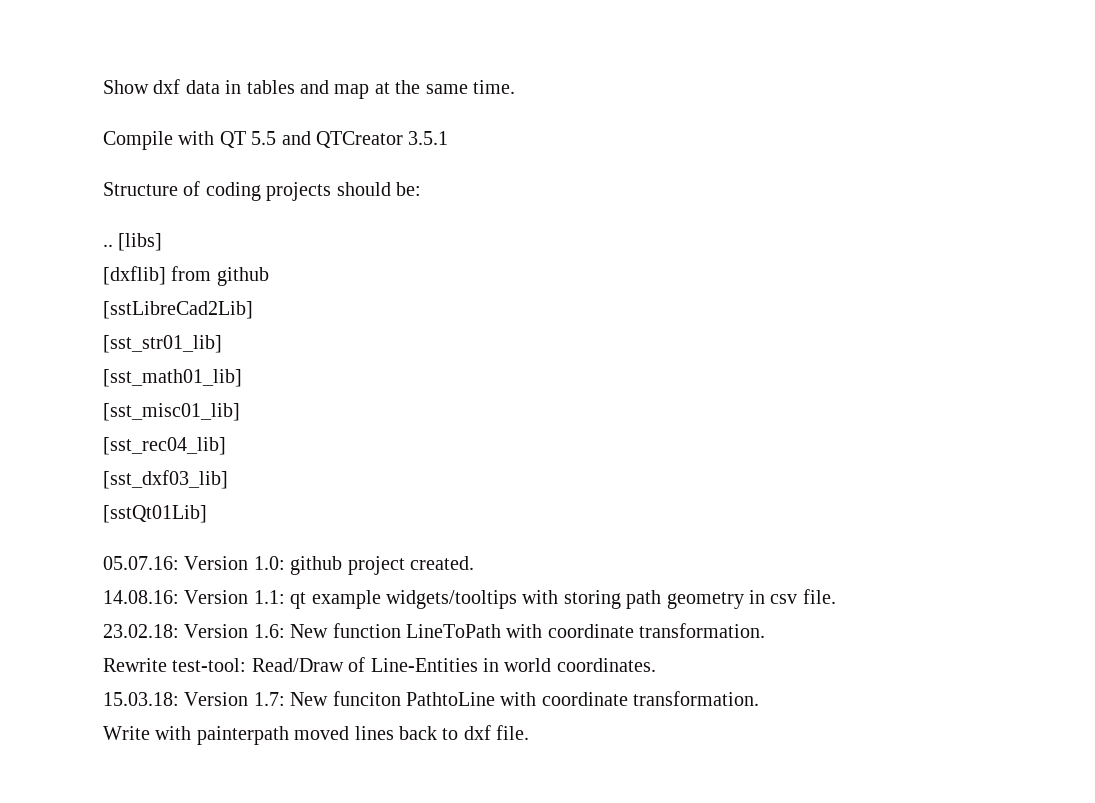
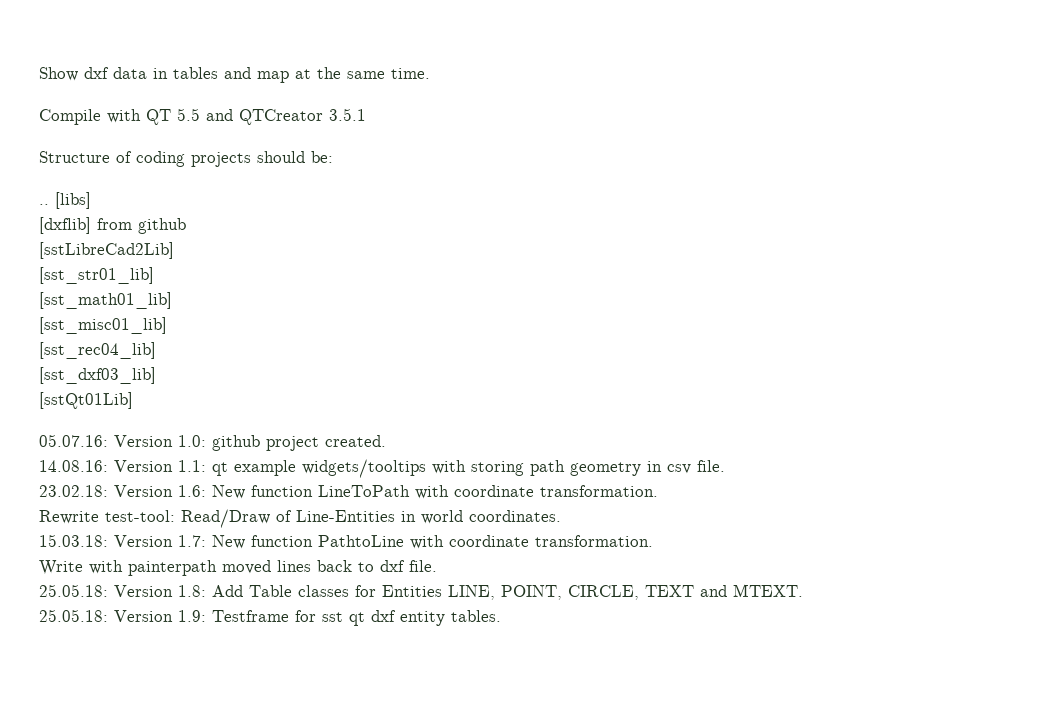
[332,691,401,706] funciton -> [251,535,313,547] function
(530, 732) none -> [39,584,803,600] [39,609,501,626] // 25.05.18: Version 1.8: Add Table classes for Entities LINE, POINT, CIRCLE, TEXT and MTEXT. // 25.05.18: Version 1.9: Testframe for sst qt dxf entity tables.

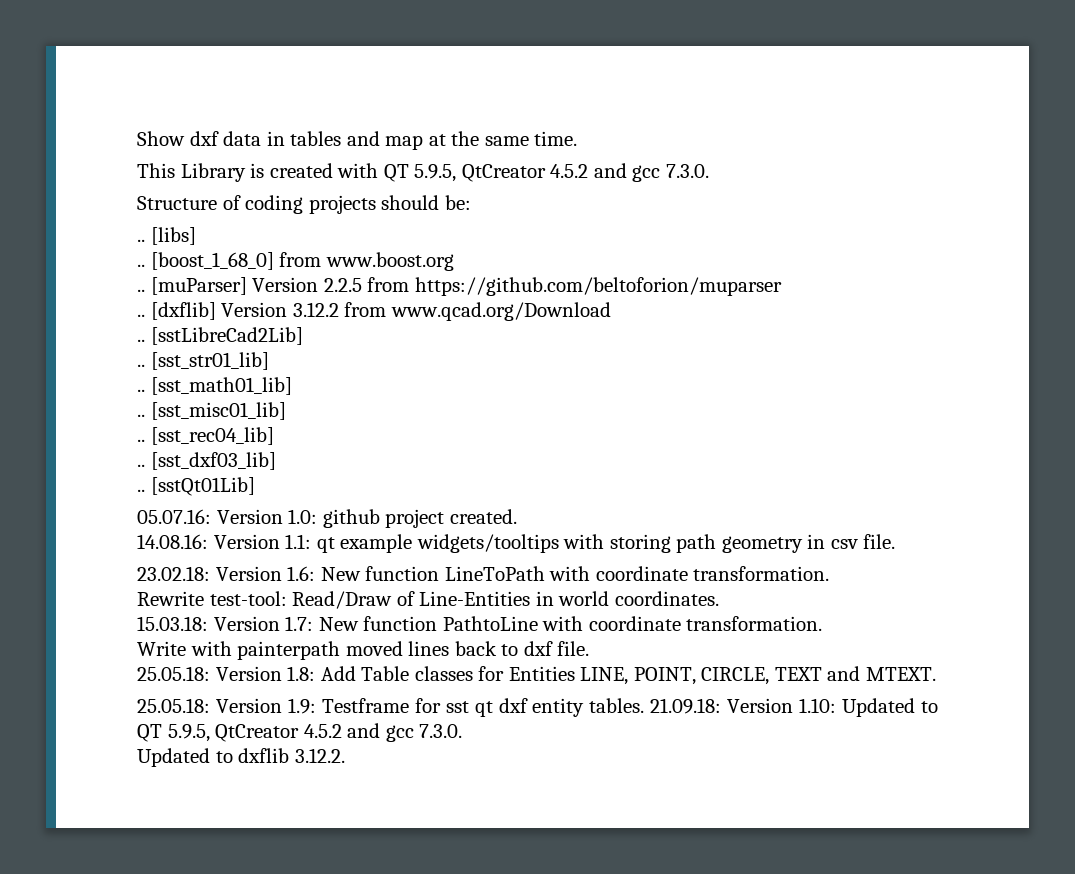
[39,108,366,125] Compile with QT 5.5 and QTCreator 3.5.1 -> [137,163,709,182] This Library is created with QT 5.9.5, QtCreator 4.5.2 and gcc 7.3.0.
[39,217,186,234] [dxflib] from github // -> [137,252,454,271] [137,277,782,296] [137,302,611,321] [137,339,145,342] .. [boost_1_68_0] from www.boost.org // .. [muParser] Version 2.2.5 from https://github.com/beltoforion/muparser // .. [dxflib] Version 3.12.2 from www.qcad.org/Download // ..
(174, 250) none -> [137,364,145,367] ..
(154, 275) none -> [137,389,145,392] ..
(172, 300) none -> [137,414,145,417] ..
(167, 325) none -> [137,439,145,442] ..
(156, 350) none -> [137,464,145,467] ..
(156, 375) none -> [137,489,145,492] ..
(501, 616) none -> [650,698,939,717] [137,723,463,742] [137,748,345,767] 21.09.18: Version 1.10: Updated to QT 5.9.5, QtCreator 4.5.2 and gcc 7.3.0. // Updated to dxflib 3.12.2.

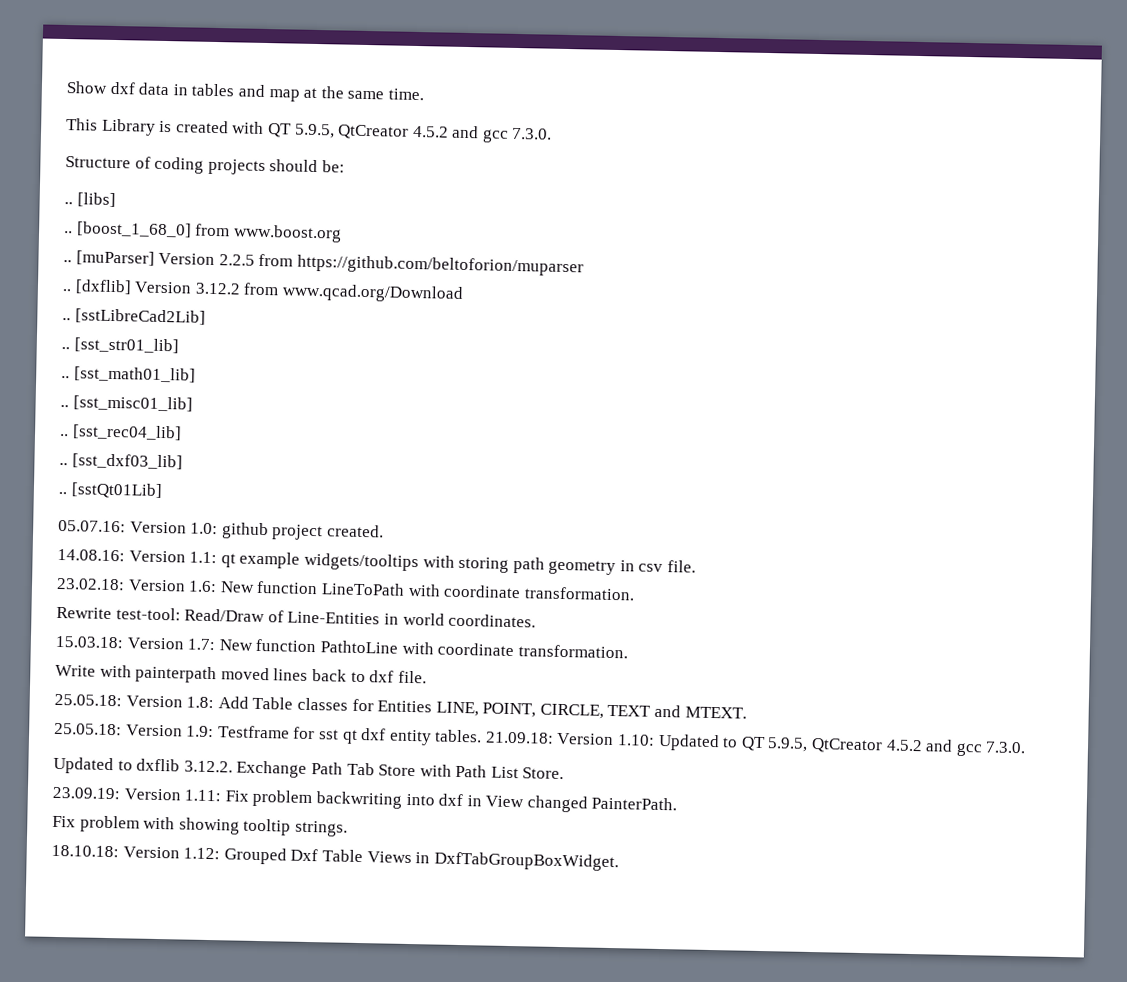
(345, 755) none -> [236,760,565,780] [52,786,678,813] [52,815,348,837] [51,844,619,872] Exchange Path Tab Store with Path List Store. // 23.09.19: Version 1.11: Fix problem backwriting into dxf in View changed PainterPath. // Fix problem with showing tooltip strings. // 18.10.18: Version 1.12: Grouped Dxf Table Views in DxfTabGroupBoxWidget.

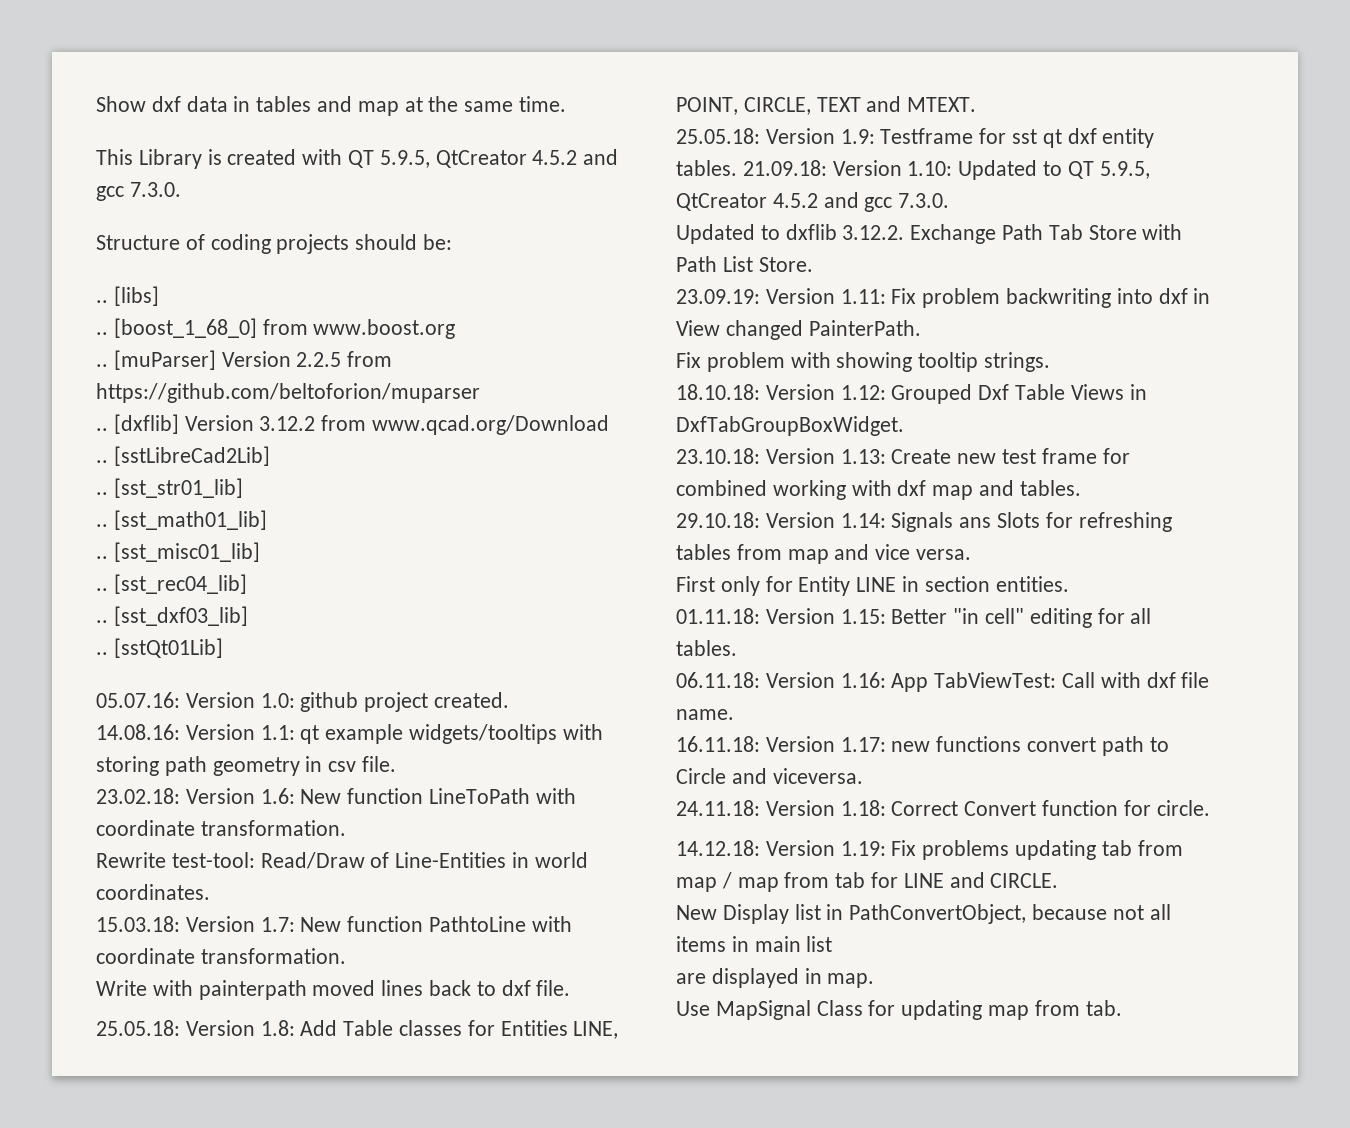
(619, 861) none -> [676,448,1130,464] [676,480,1081,500] [676,512,1172,532] [676,544,972,564] [676,576,1069,596] [676,608,1152,628] [676,640,737,656] [676,672,1210,692] [676,709,734,720] [676,736,1169,756] [676,768,863,784] [676,800,1210,816] [676,840,1183,860] [676,872,1059,892] [676,904,1171,924] [676,936,833,952] [676,968,875,988] [676,1000,1122,1020] // 23.10.18: Version 1.13: Create new test frame for combined working with dxf map and tables. // 29.10.18: Version 1.14: Signals ans Slots for refreshing tables from map and vice versa. // First only for Entity LINE in section entities. // 01.11.18: Version 1.15: Better "in cell" editing for all tables. // 06.11.18: Version 1.16: App TabViewTest: Call with dxf file name. // 16.11.18: Version 1.17: new functions convert path to Circle and viceversa. // 24.11.18: Version 1.18: Correct Convert function for circle. // 14.12.18: Version 1.19: Fix problems updating tab from map / map from tab for LINE and CIRCLE. // New Display list in PathConvertObject, because not all items in main list // are displayed in map. // Use MapSignal Class for updating map from tab.

